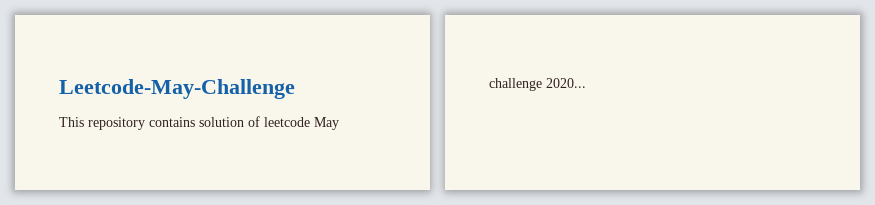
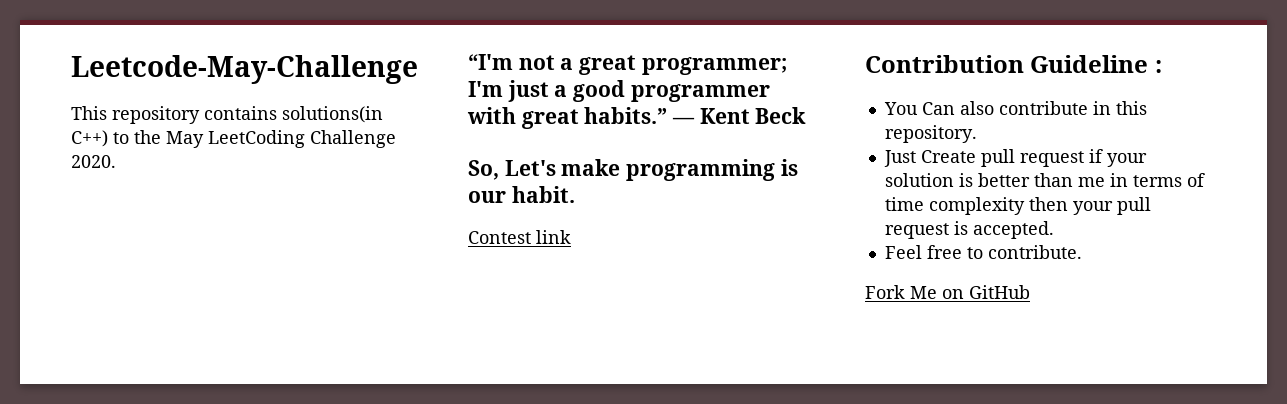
[199,116,339,130] [489,78,586,91] solution of leetcode May challenge 2020... -> [282,106,383,123] [71,130,396,148] [71,155,116,168] [468,54,787,75] [468,80,770,102] [467,107,807,129] [468,159,798,181] [468,186,575,203] [468,230,571,244] [865,55,1162,73] [883,101,1147,115] [884,125,977,143] [883,149,1147,167] [884,173,1205,187] [884,197,1151,215] [884,221,1054,239] [884,245,1082,259] [865,285,1030,299] solutions(in C++) to the May LeetCoding Challenge 2020. // “I'm not a great programmer; I'm just a good programmer with great habits.” ― Kent Beck // So, Let's make programming is our habit. // Contest link // Contribution Guideline : // You Can also contribute in this repository. // Just Create pull request if your solution is better than me in terms of time complexity then your pull request is accepted. // Feel free to contribute. // Fork Me on GitHub

